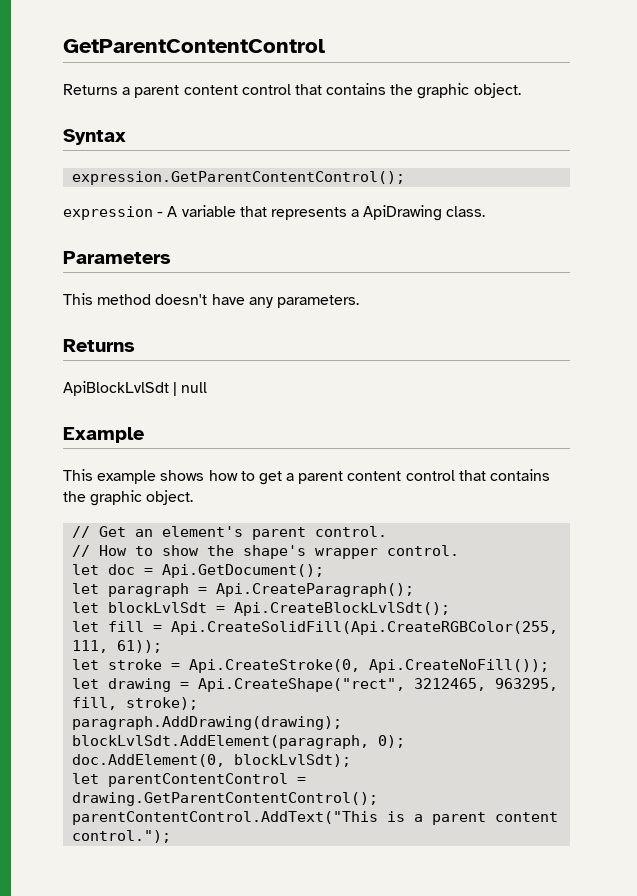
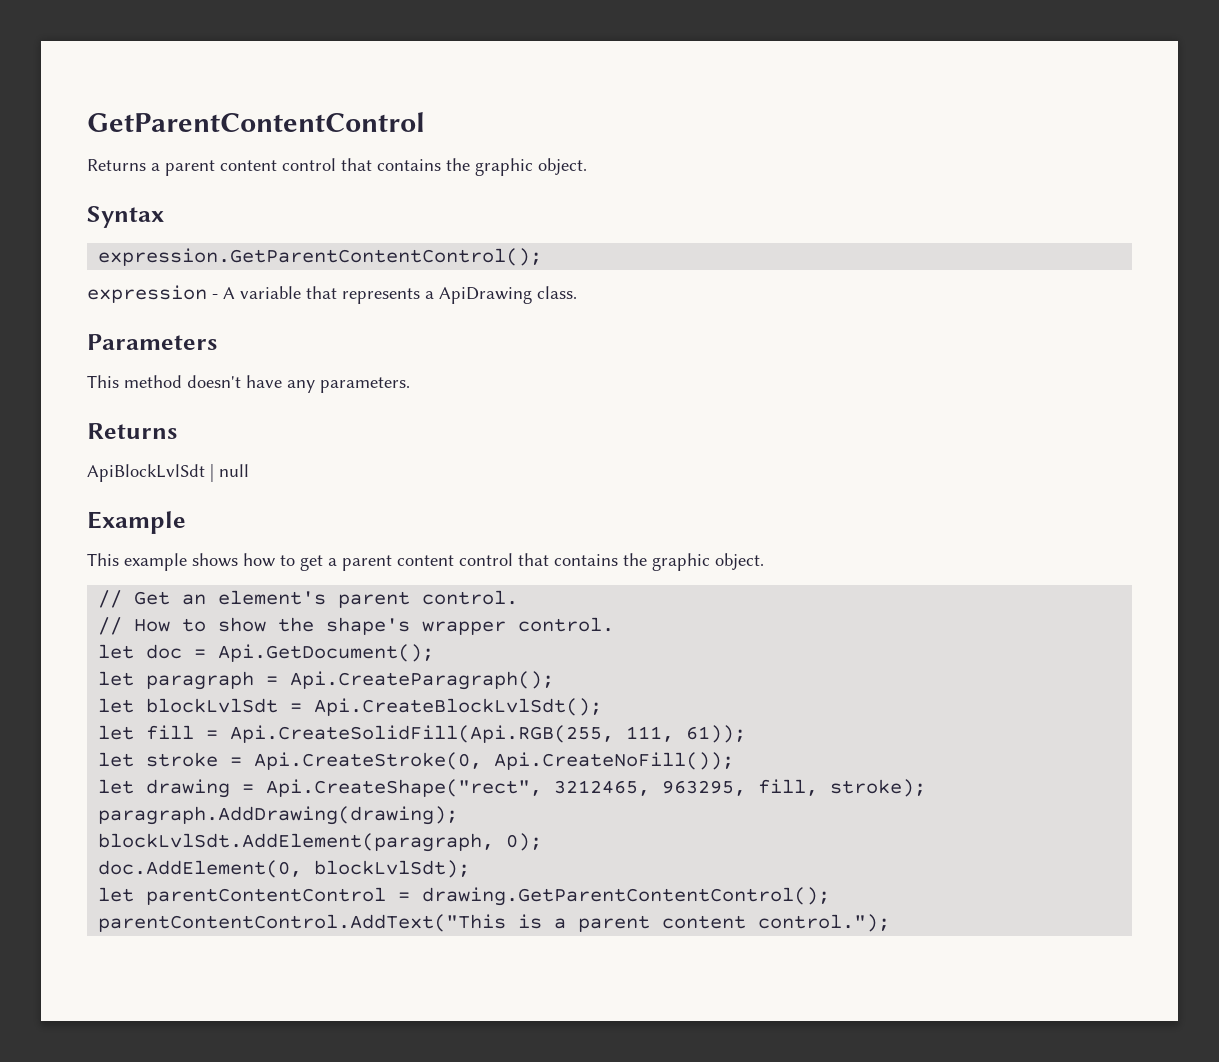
[171,621,559,635] Api.CreateSolidFill(Api.CreateRGBColor(255, -> [230,725,615,743] Api.CreateSolidFill(Api.RGB(255,

